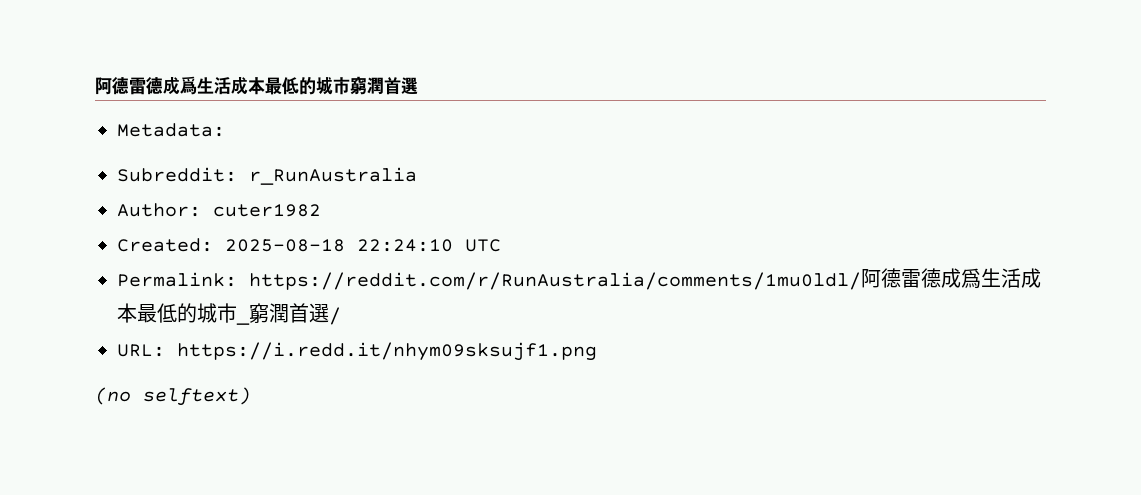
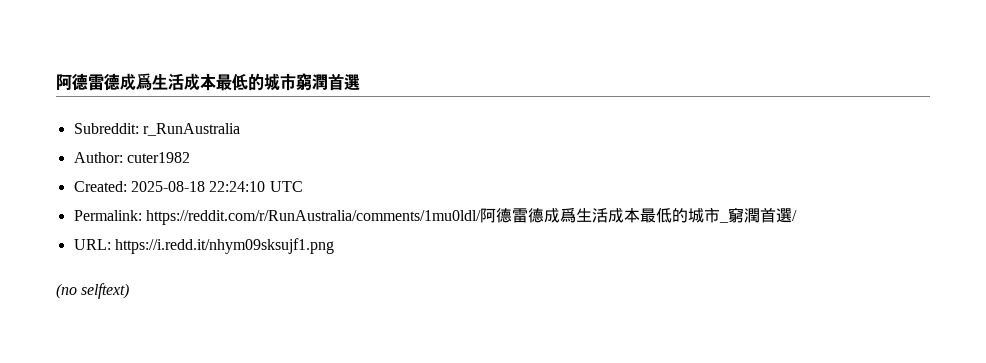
[117,123,225,137] // Metadata: -> (360, 82) none

